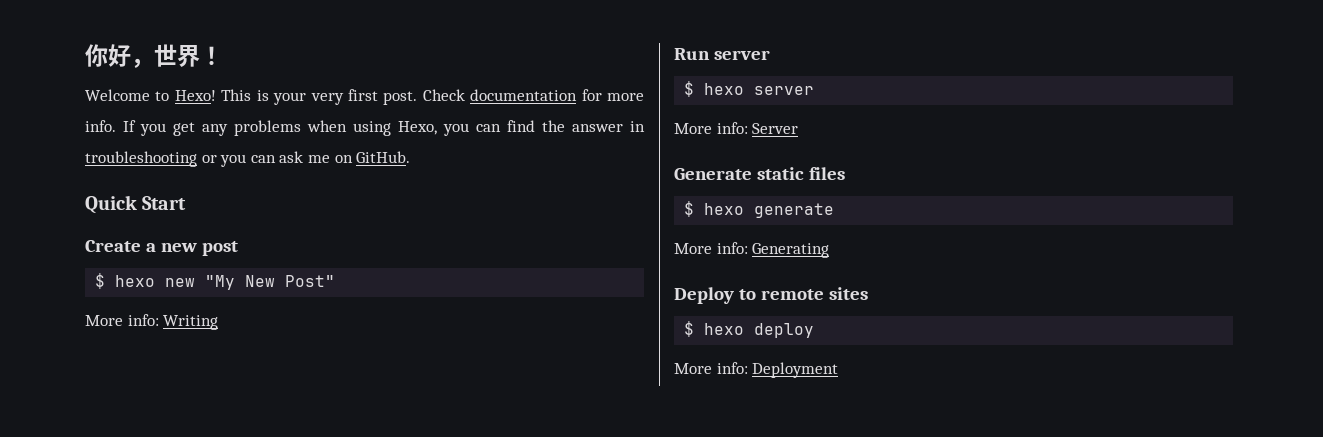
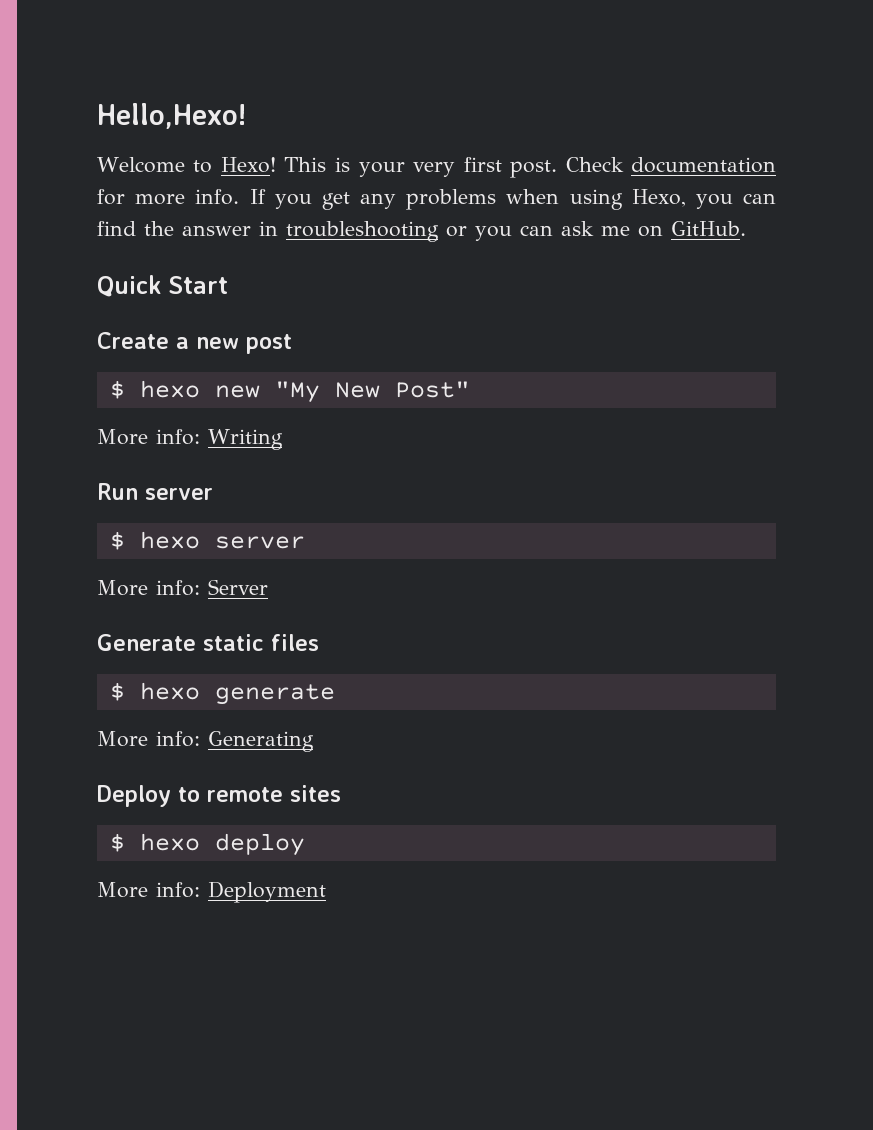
[85,44,223,68] 你好，世界！ -> [97,103,247,129] Hello,Hexo!

